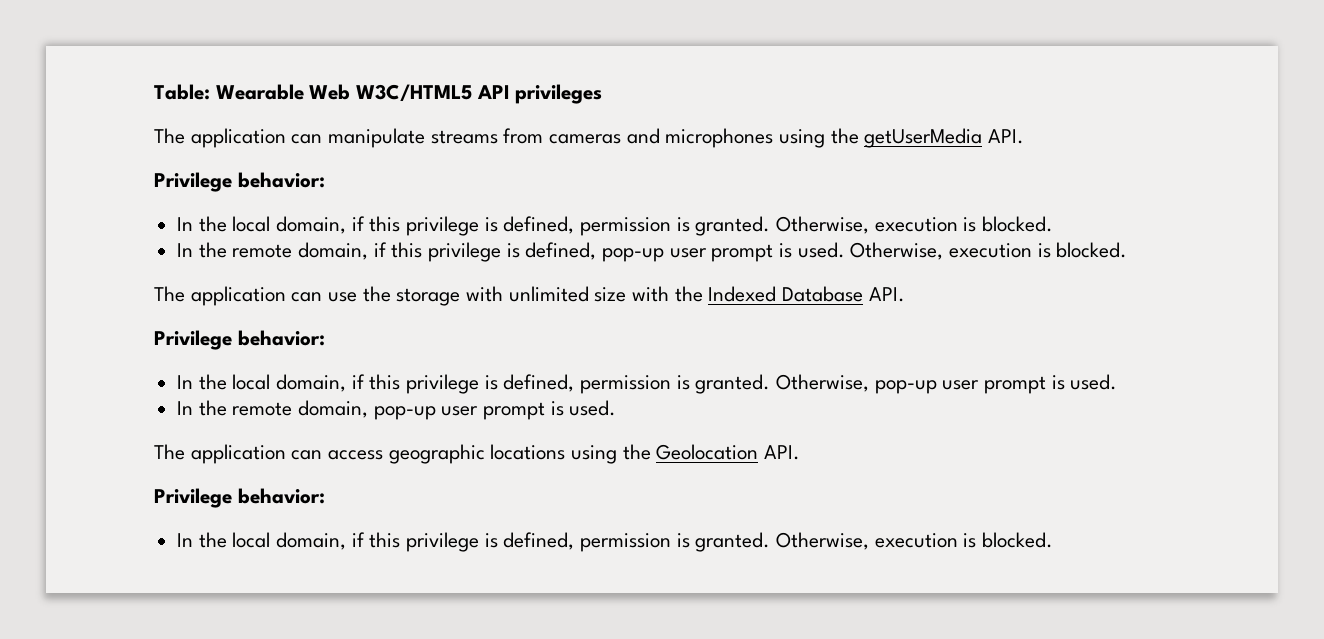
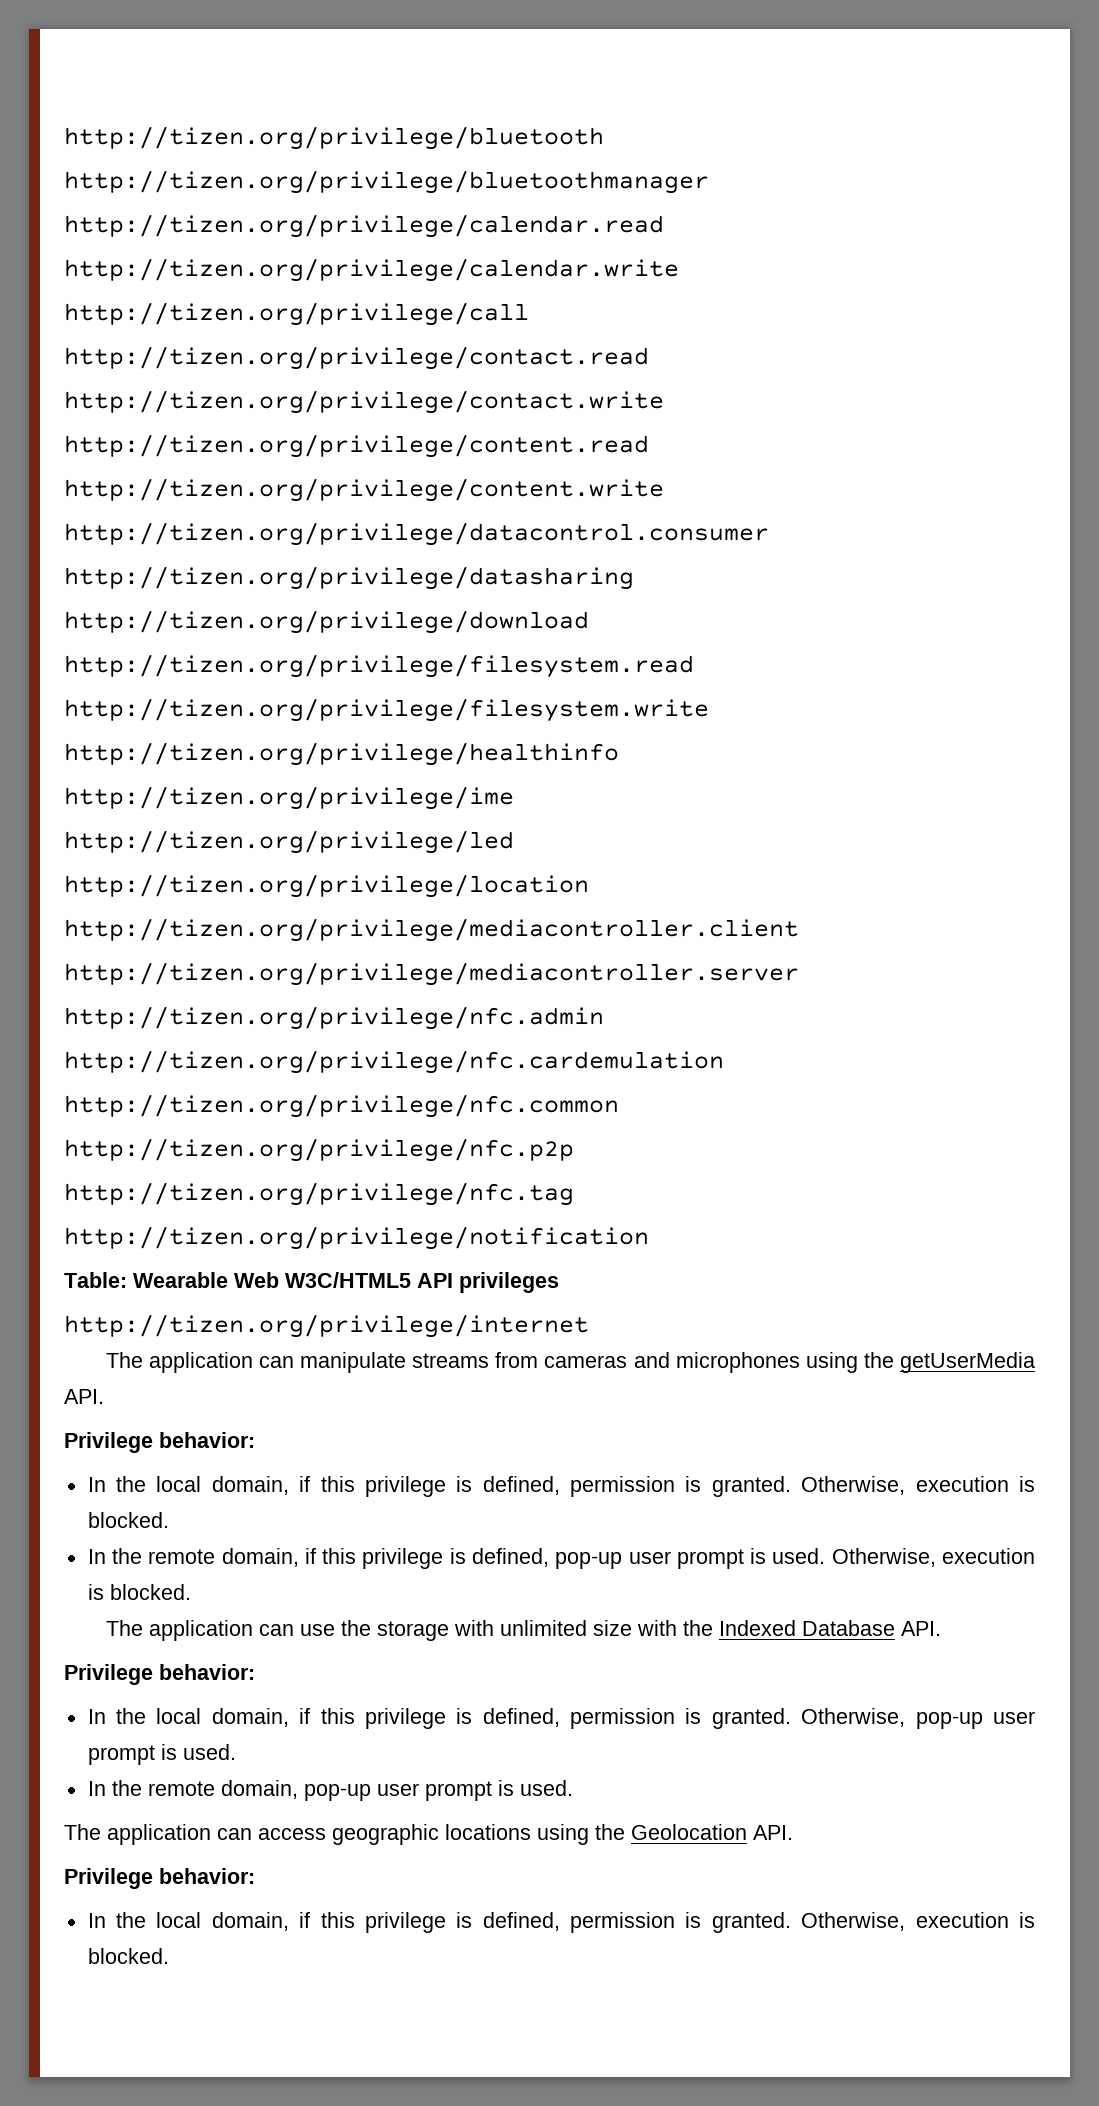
(154, 92) none -> [64,126,604,150] [64,170,709,194] [64,214,664,238] [64,258,679,282] [64,302,529,326] [64,346,649,370] [64,390,664,414] [64,434,649,458] [64,478,664,502] [64,522,769,546] [64,566,634,590] [64,610,589,634] [64,654,694,678] [64,698,709,722] [64,742,619,766] [64,786,514,810] [64,830,514,854] [64,874,589,898] [64,918,799,942] [64,962,799,986] [64,1006,604,1030] [64,1050,724,1074] [64,1094,619,1118] [64,1138,574,1162] [64,1182,574,1206] [64,1226,649,1250] http://tizen.org/privilege/bluetooth // http://tizen.org/privilege/bluetoothmanager // http://tizen.org/privilege/calendar.read // http://tizen.org/privilege/calendar.write // http://tizen.org/privilege/call // http://tizen.org/privilege/contact.read // http://tizen.org/privilege/contact.write // http://tizen.org/privilege/content.read // http://tizen.org/privilege/content.write // http://tizen.org/privilege/datacontrol.consumer // http://tizen.org/privilege/datasharing // http://tizen.org/privilege/download // http://tizen.org/privilege/filesystem.read // http://tizen.org/privilege/filesystem.write // http://tizen.org/privilege/healthinfo // http://tizen.org/privilege/ime // http://tizen.org/privilege/led // http://tizen.org/privilege/location // http://tizen.org/privilege/mediacontroller.client // http://tizen.org/privilege/mediacontroller.server // http://tizen.org/privilege/nfc.admin // http://tizen.org/privilege/nfc.cardemulation // http://tizen.org/privilege/nfc.common // http://tizen.org/privilege/nfc.p2p // http://tizen.org/privilege/nfc.tag // http://tizen.org/privilege/notification //
(603, 94) none -> [64,1314,589,1338] // http://tizen.org/privilege/internet

